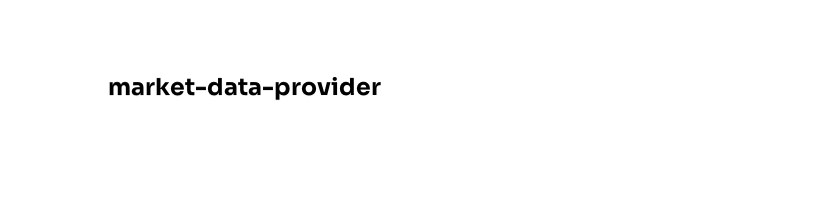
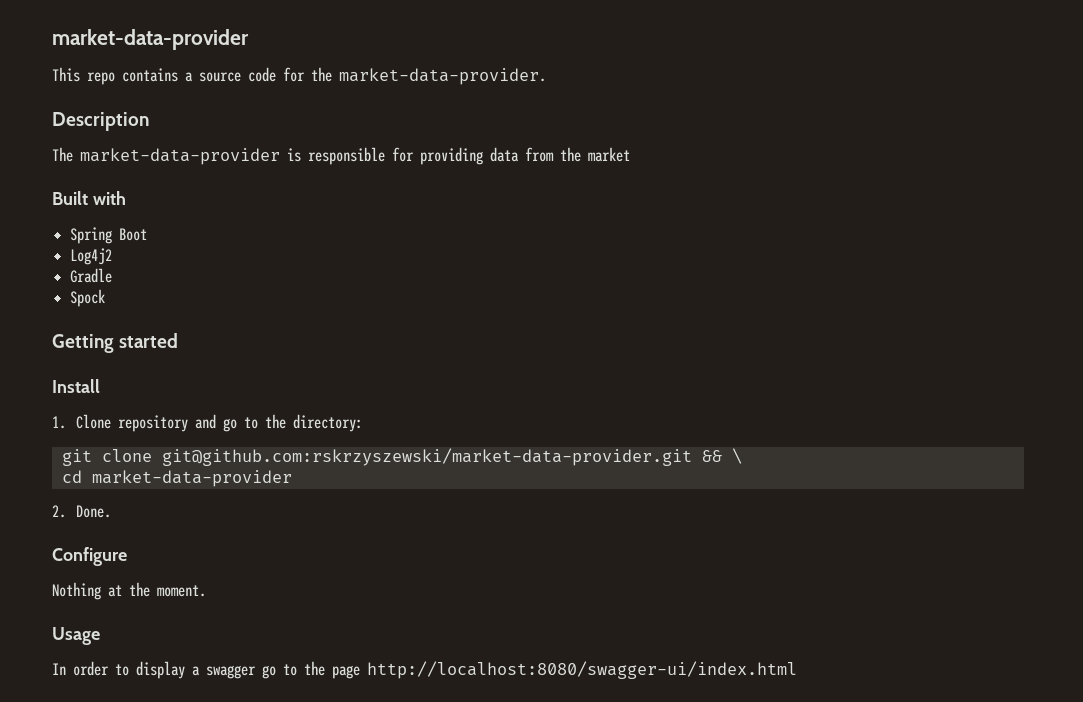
[107,76,382,101] market-data-provider -> [52,29,249,50] [52,67,546,85] [52,112,149,131] [52,147,630,165] [52,191,126,205] [70,227,148,244] [70,248,113,265] [70,268,113,283] [70,289,106,307] [52,333,179,353] [52,379,100,393] [52,414,364,432] [61,448,742,466] [61,470,292,487] [52,505,112,518] [52,547,127,566] [52,582,206,600] [52,627,100,645] [52,661,797,679] market-data-provider // This repo contains a source code for the market-data-provider. // Description // The market-data-provider is responsible for providing data from the market // Built with // Spring Boot // Log4j2 // Gradle // Spock // Getting started // Install // 1. Clone repository and go to the directory: // git clone git@github.com:rskrzyszewski/market-data-provider.git && \ // cd market-data-provider // 2. Done. // Configure // Nothing at the moment. // Usage // In order to display a swagger go to the page http://localhost:8080/swagger-ui/index.html

